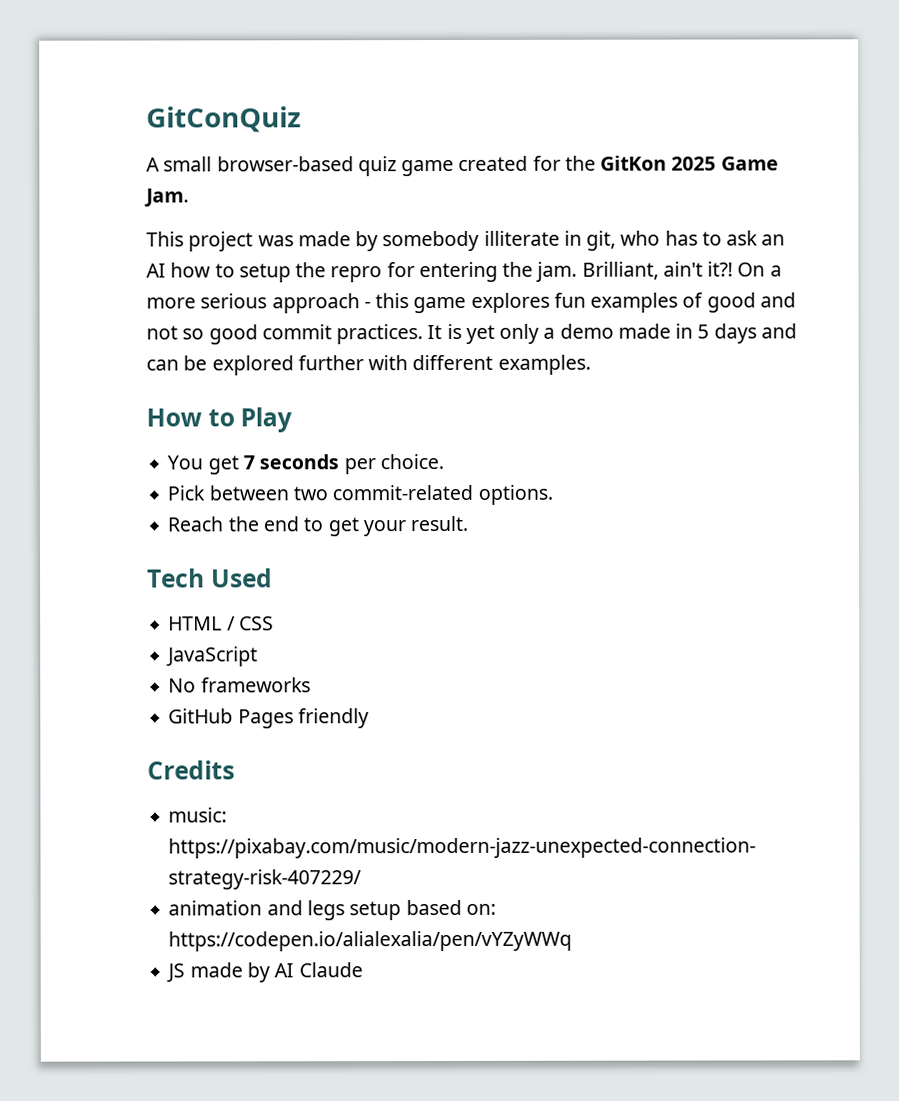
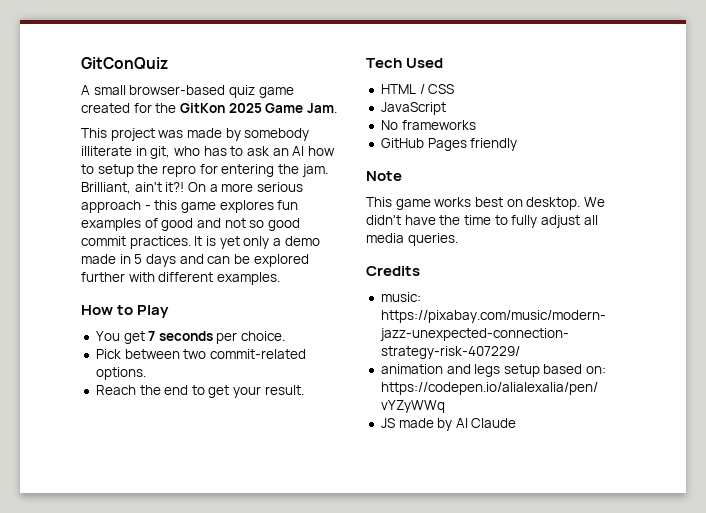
(369, 718) none -> [366,171,402,181] [366,197,605,210] [366,215,598,228] [366,233,458,246] // Note // This game works best on desktop. We didn't have the time to fully adjust all media queries.

